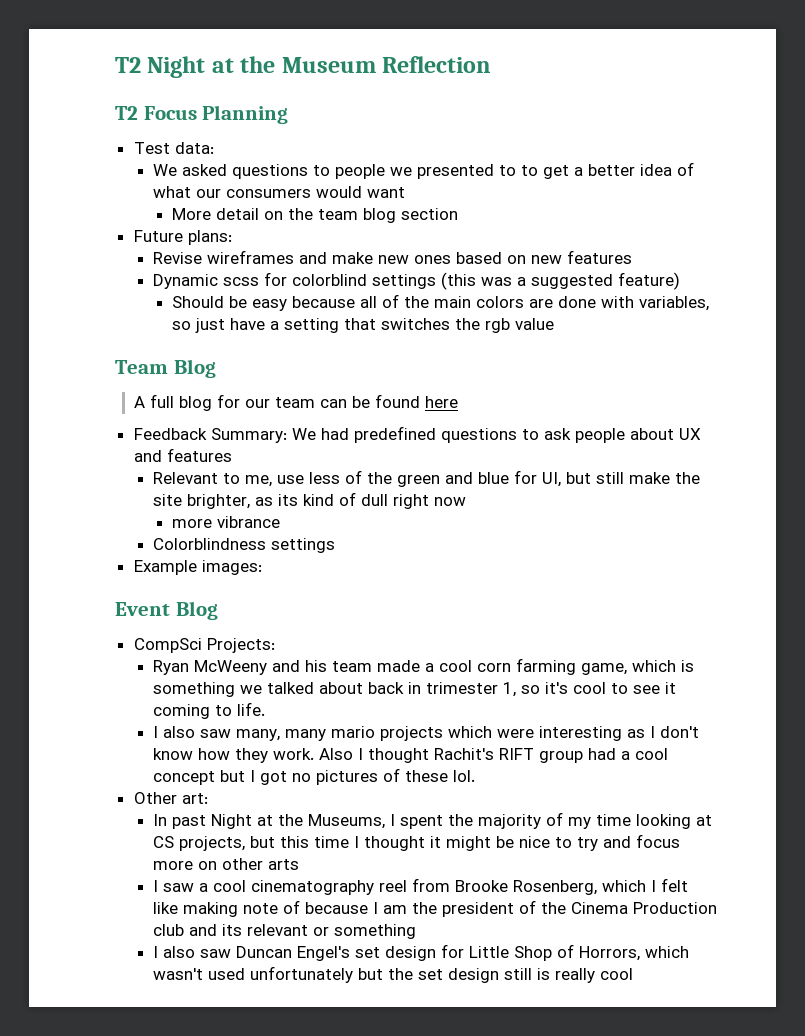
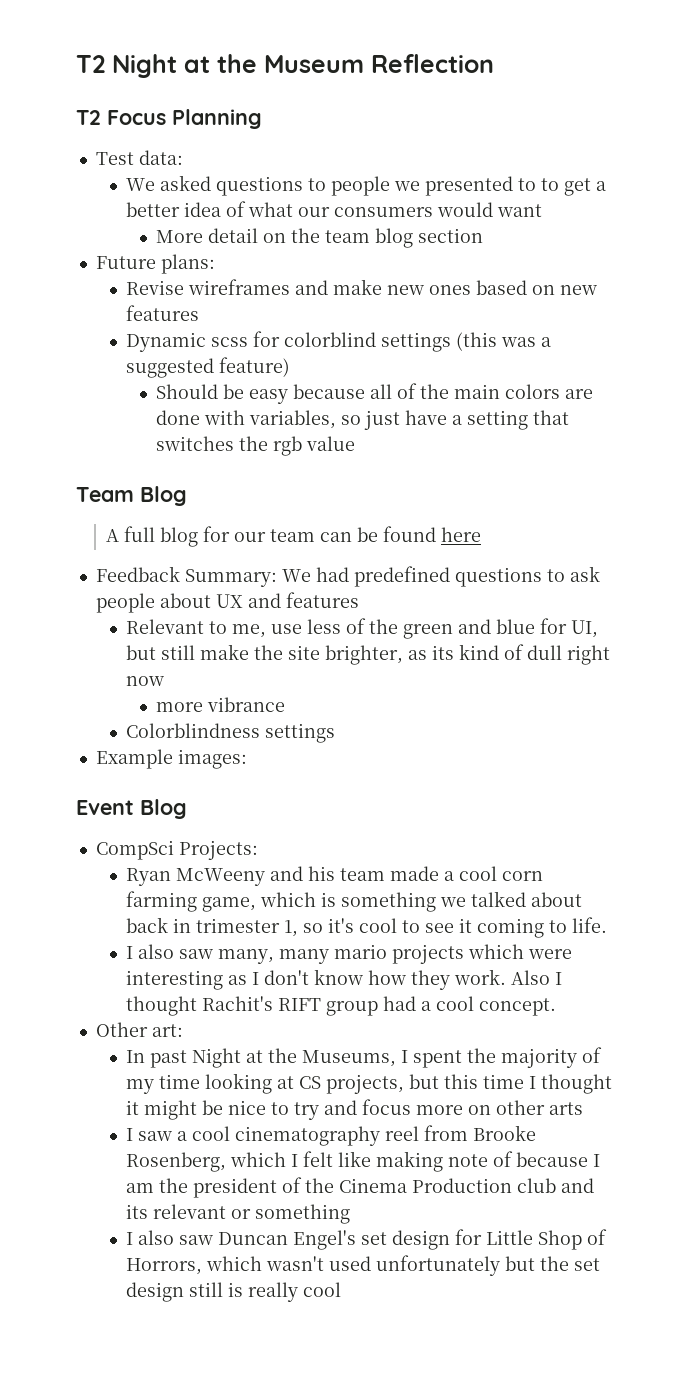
[152,768,475,785] concept but I got no pictures of these lol. -> [479,998,557,1016] concept.

